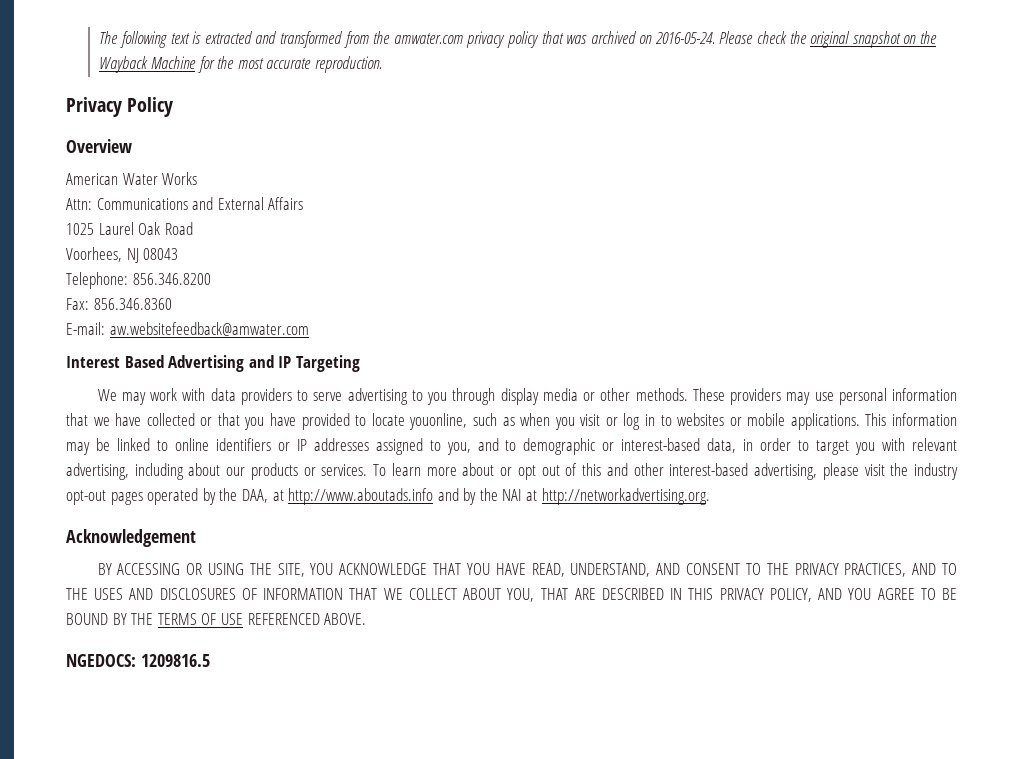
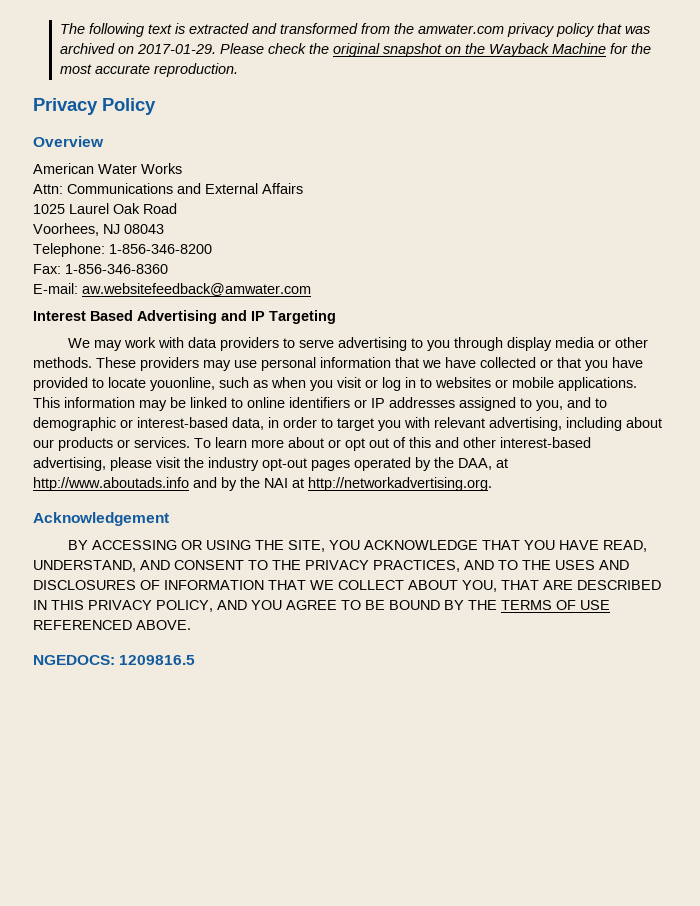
[654,32,715,44] 2016-05-24. -> [136,44,216,54] 2017-01-29.
[132,273,211,285] 856.346.8200 -> [109,244,212,254] 1-856-346-8200
[93,298,172,310] 856.346.8360 -> [65,264,168,274] 1-856-346-8360

